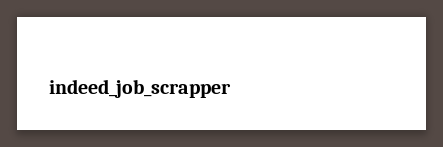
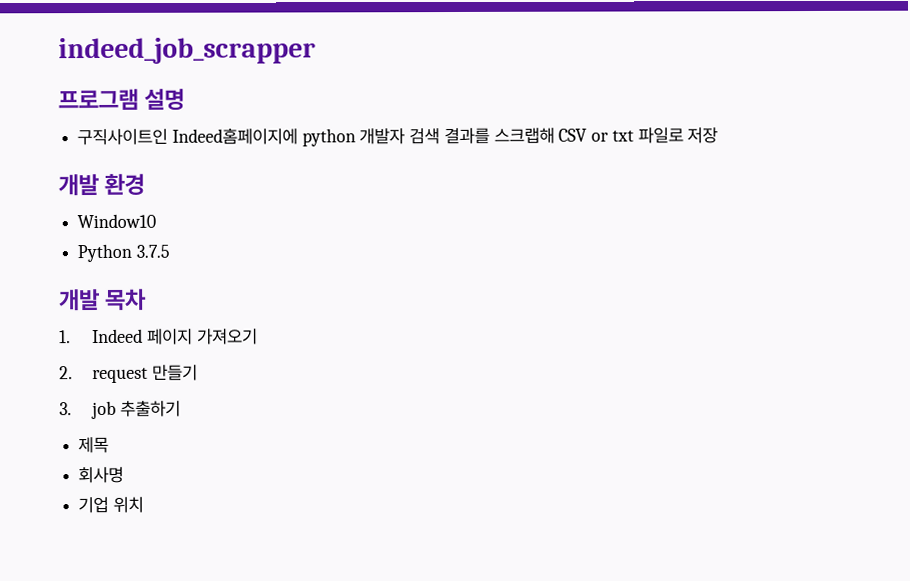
(231, 88) none -> [58,88,186,111] [77,127,719,147] [58,173,146,197] [77,213,157,229] [77,243,170,263] [58,288,148,312] [59,328,258,345] [59,364,198,384] [59,400,181,420] [78,436,110,454] [78,466,125,484] [78,496,144,514] // 프로그램 설명 // 구직사이트인 Indeed홈페이지에 python 개발자 검색 결과를 스크랩해 CSV or txt 파일로 저장 // 개발 환경 // Window10 // Python 3.7.5 // 개발 목차 // 1. Indeed 페이지 가져오기 // 2. request 만들기 // 3. job 추출하기 // 제목 // 회사명 // 기업 위치

